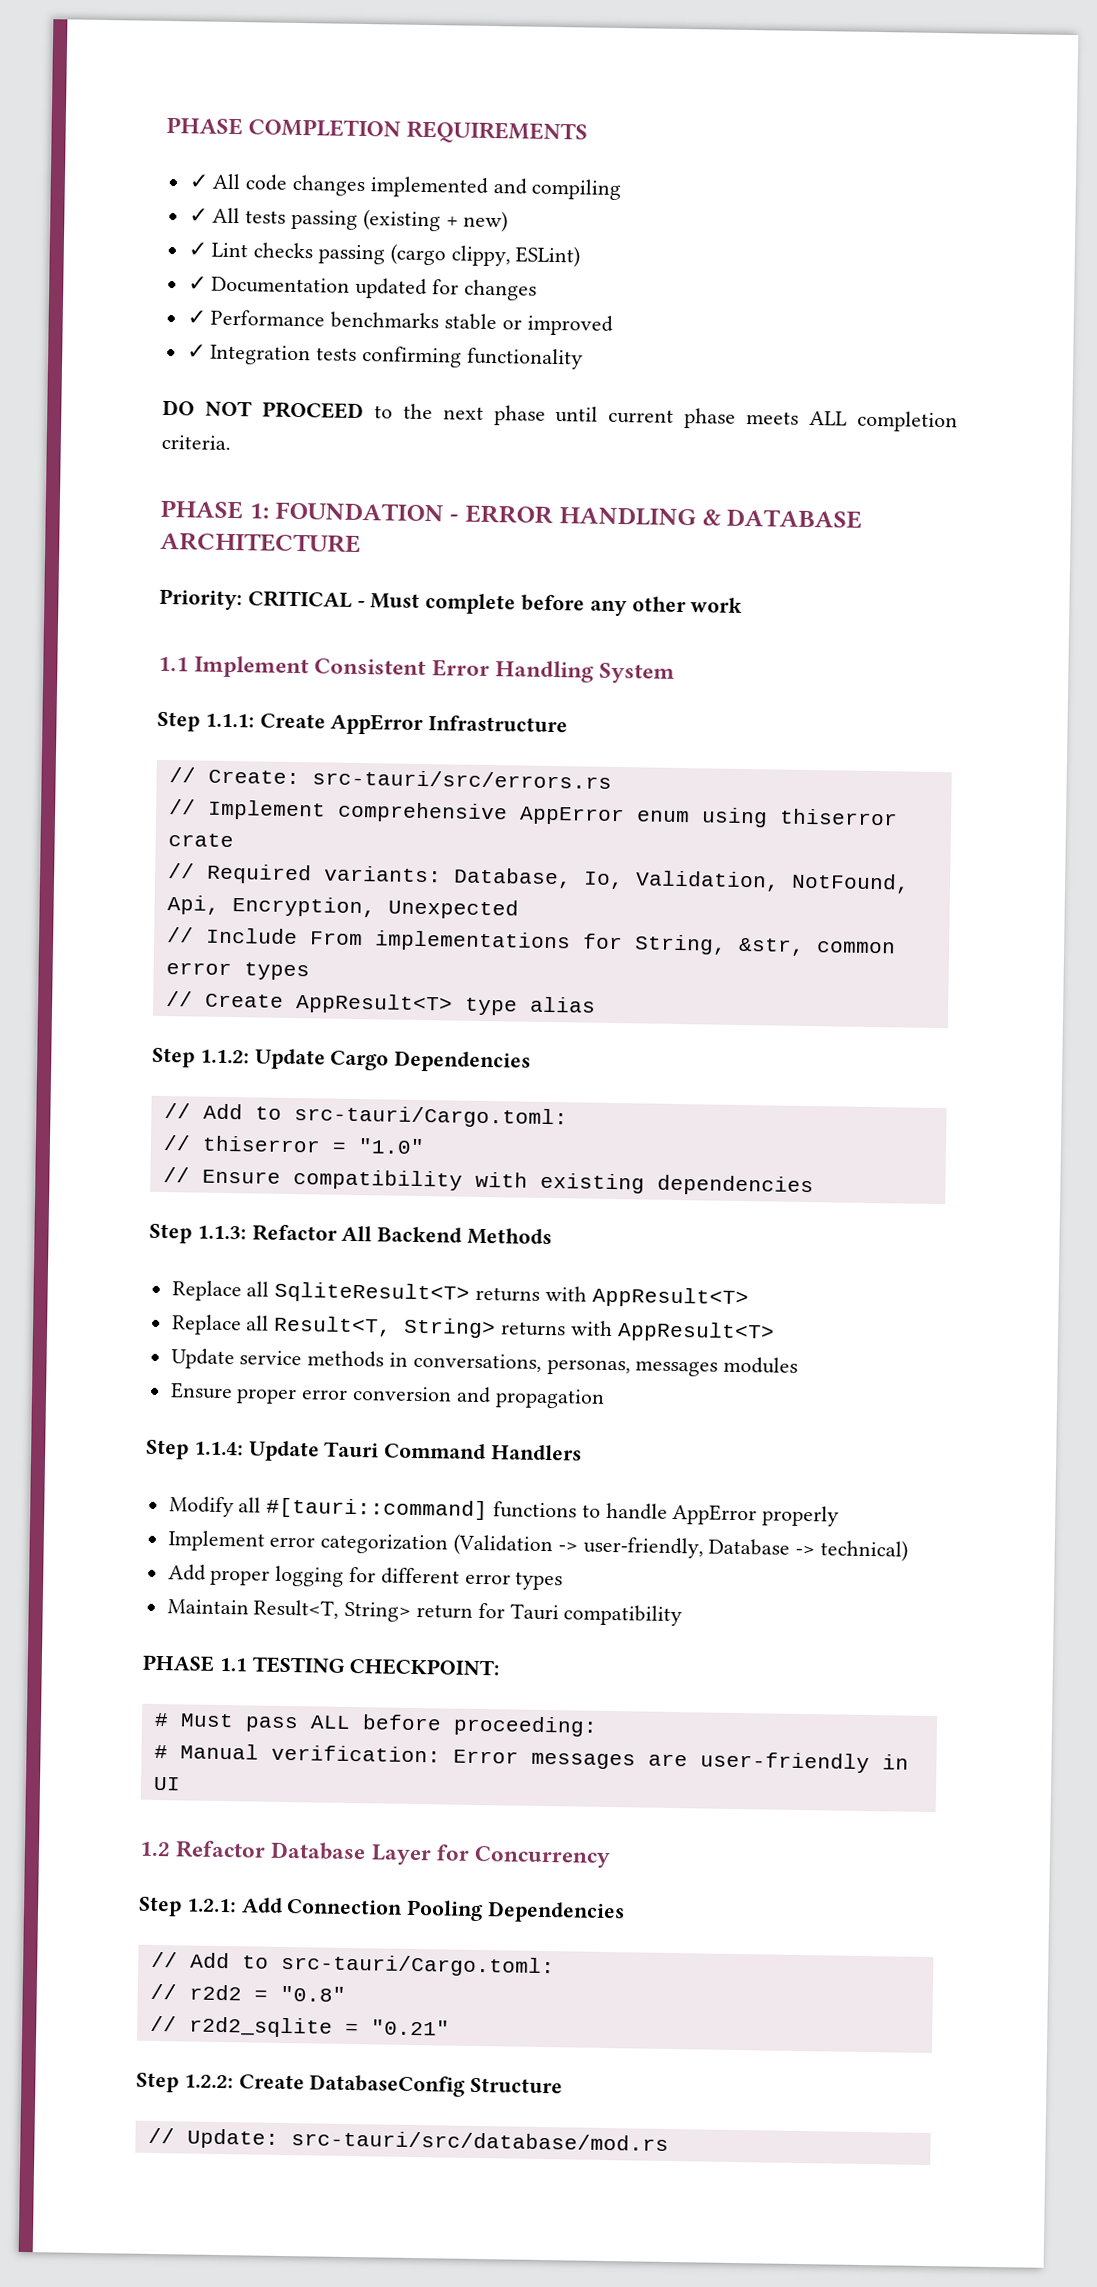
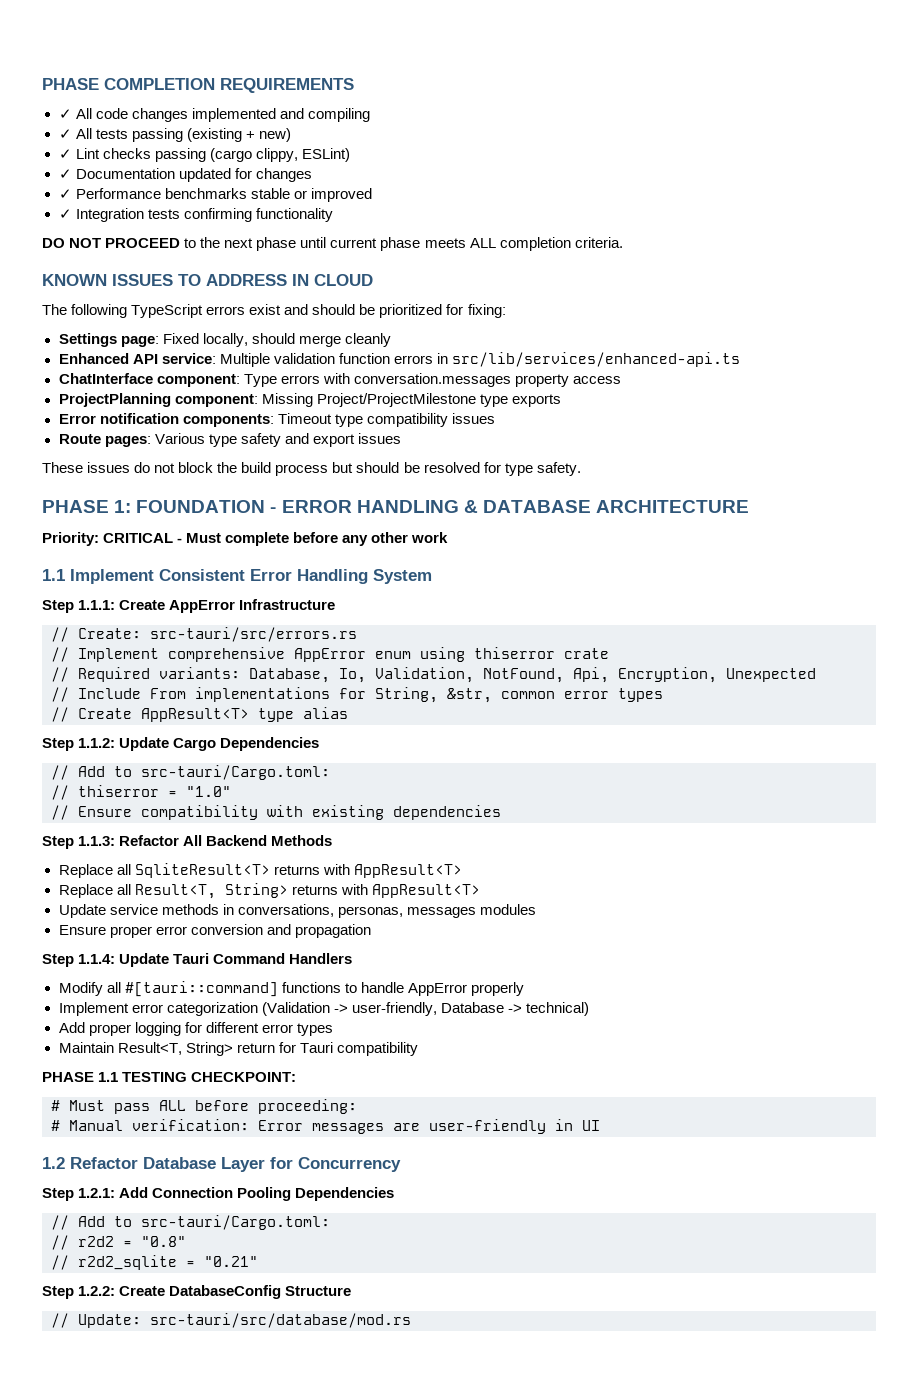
(231, 442) none -> [42,274,373,286] [42,304,506,318] [58,333,391,347] [58,352,740,367] [58,373,621,387] [58,393,561,407] [58,413,495,427] [58,433,401,447] [42,462,581,476] // KNOWN ISSUES TO ADDRESS IN CLOUD // The following TypeScript errors exist and should be prioritized for fixing: // Settings page: Fixed locally, should merge cleanly // Enhanced API service: Multiple validation function errors in src/lib/services/enhanced-api.ts // ChatInterface component: Type errors with conversation.messages property access // ProjectPlanning component: Missing Project/ProjectMilestone type exports // Error notification components: Timeout type compatibility issues // Route pages: Various type safety and export issues // These issues do not block the build process but should be resolved for type safety.

